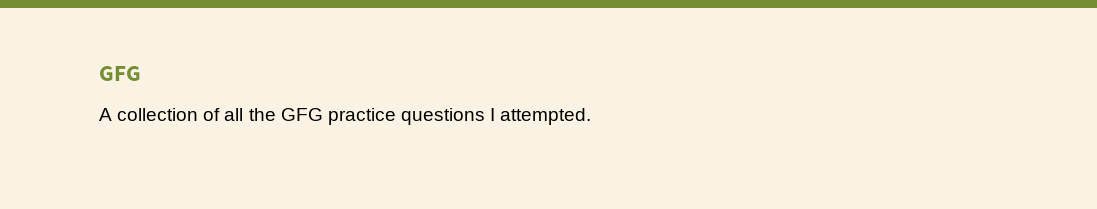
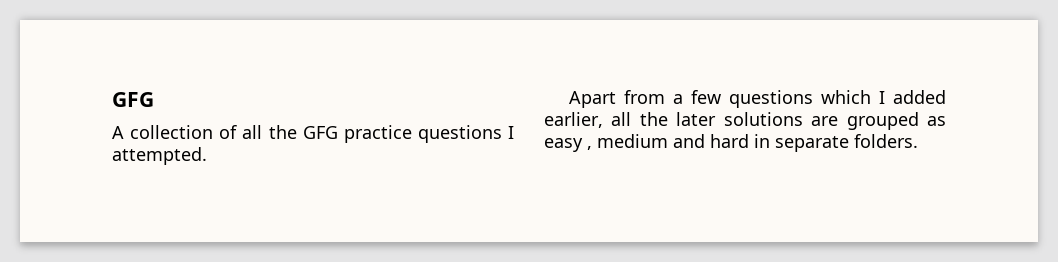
(592, 116) none -> [569,90,946,108] [544,112,946,130] [544,134,918,152] // Apart from a few questions which I added earlier, all the later solutions are grouped as easy , medium and hard in separate folders.

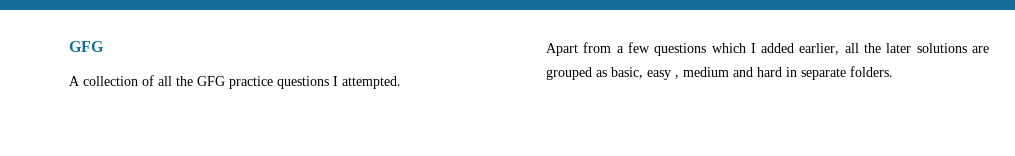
(946, 121) none -> [611,67,643,79] basic,

